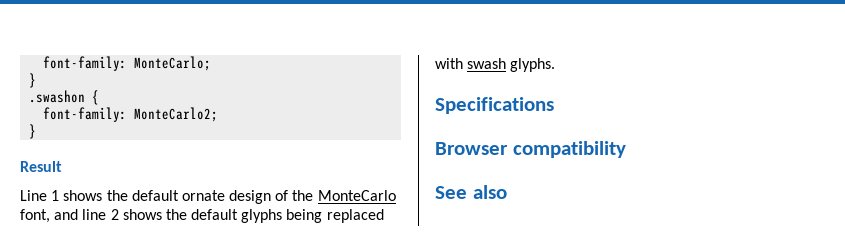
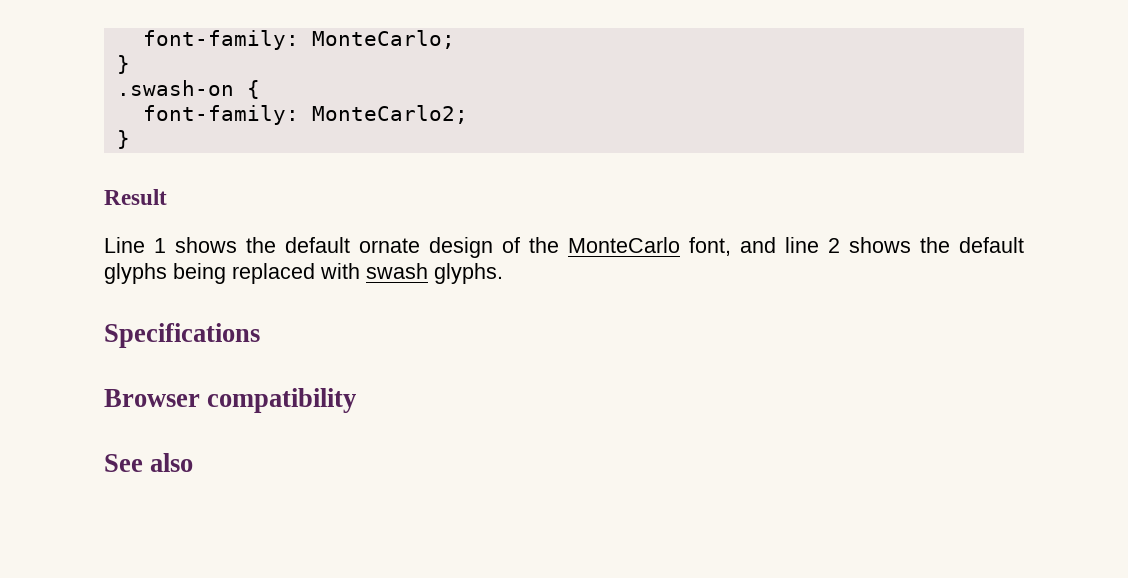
[29,90,86,103] .swashon -> [116,80,234,96] .swash-on

